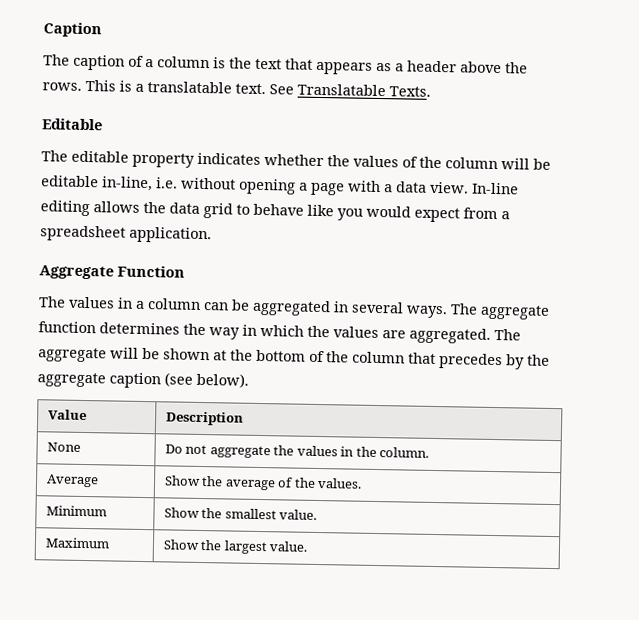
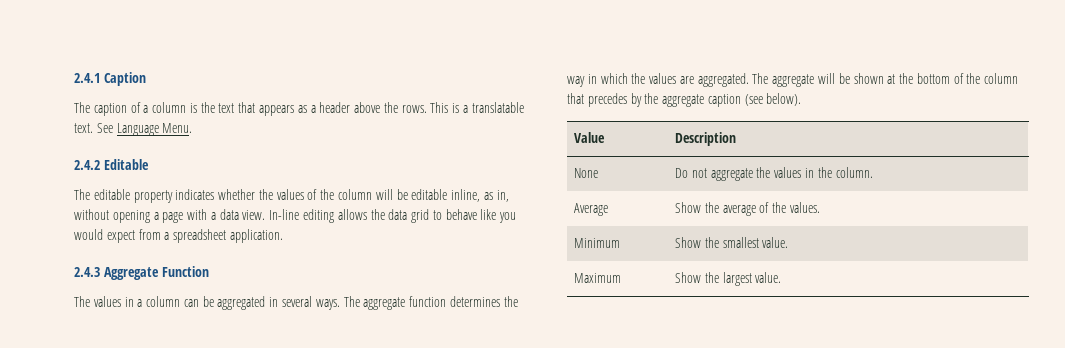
(43, 30) none -> [74,73,100,83] 2.4.1
[297,83,431,97] Translatable Texts. // -> [116,123,193,136] [74,160,100,170] Language Menu. // 2.4.2
[102,176,178,192] in-line, i.e. -> [451,189,509,202] inline, as in,
(212, 235) none -> [74,267,100,277] 2.4.3

